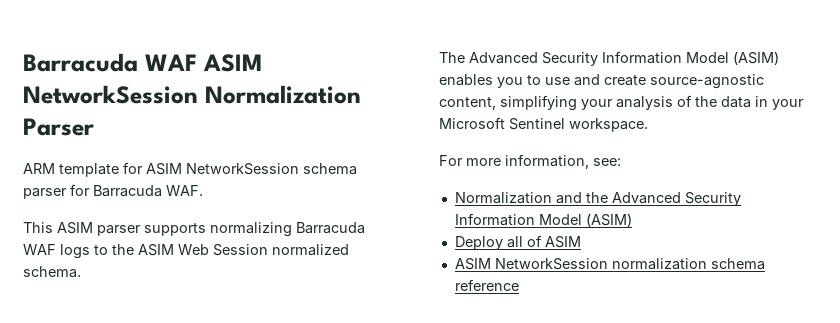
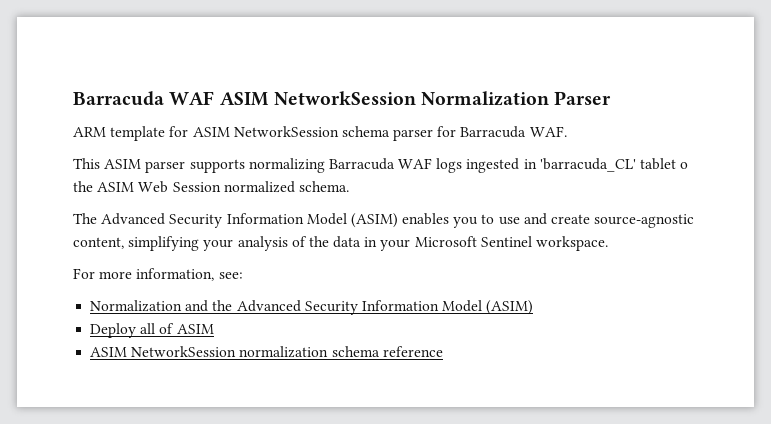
[94,245,108,255] to -> [466,158,689,173] ingested in 'barracuda_CL' tablet o

